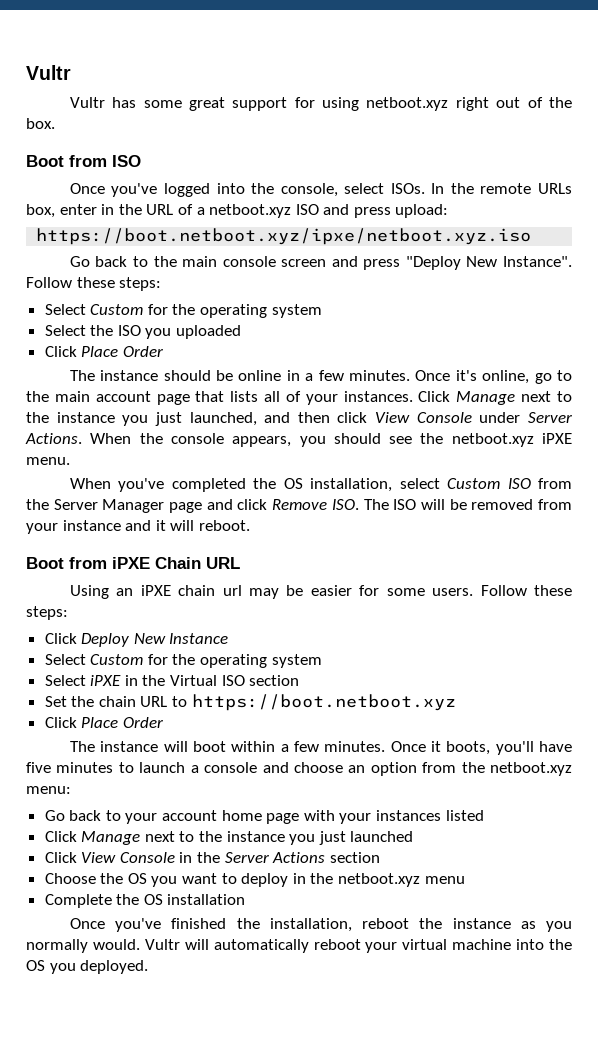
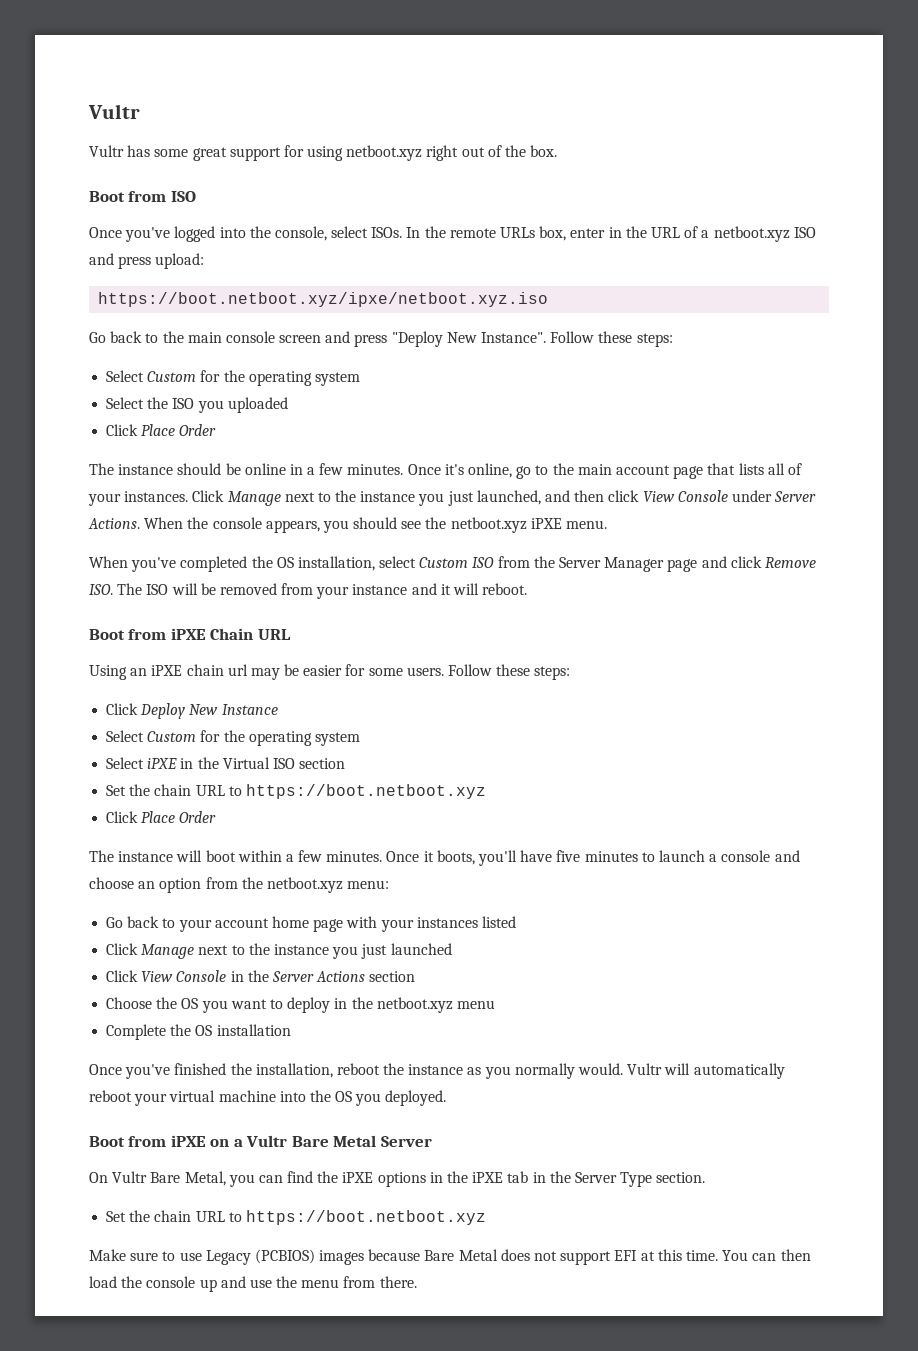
(149, 967) none -> [89,1135,432,1147] [89,1171,706,1187] [106,1210,486,1225] [89,1249,811,1265] [89,1276,417,1292] // Boot from iPXE on a Vultr Bare Metal Server // On Vultr Bare Metal, you can find the iPXE options in the iPXE tab in the Server Type section. // Set the chain URL to https://boot.netboot.xyz // Make sure to use Legacy (PCBIOS) images because Bare Metal does not support EFI at this time. You can then load the console up and use the menu from there.

